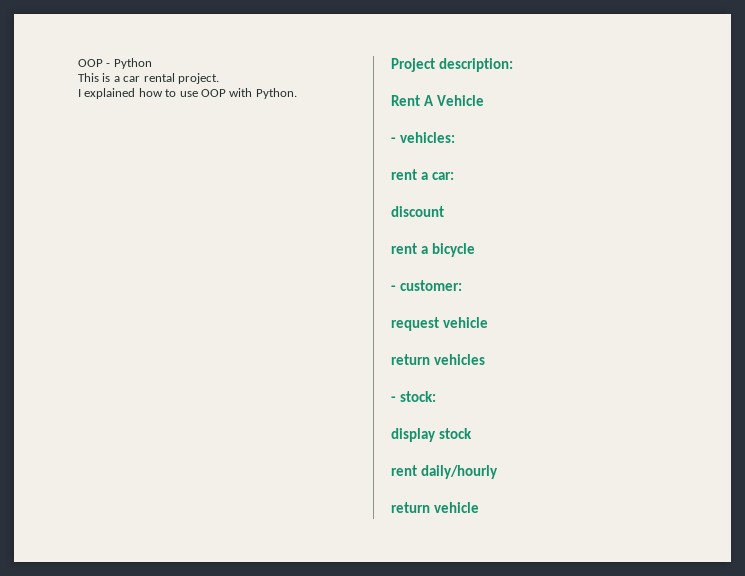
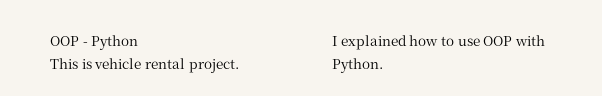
[113,76,141,82] a car -> [94,58,142,69] vehicle
[391,58,513,72] [391,95,484,106] [391,132,455,143] [391,169,454,180] [391,206,444,217] [391,243,475,257] [391,280,462,291] [391,317,488,331] [391,354,485,365] [391,391,436,402] [391,428,472,442] [391,465,498,479] [391,502,479,513] // Project description: // Rent A Vehicle // - vehicles: // rent a car: // discount // rent a bicycle // - customer: // request vehicle // return vehicles // - stock: // display stock // rent daily/hourly // return vehicle -> (383, 65) none

